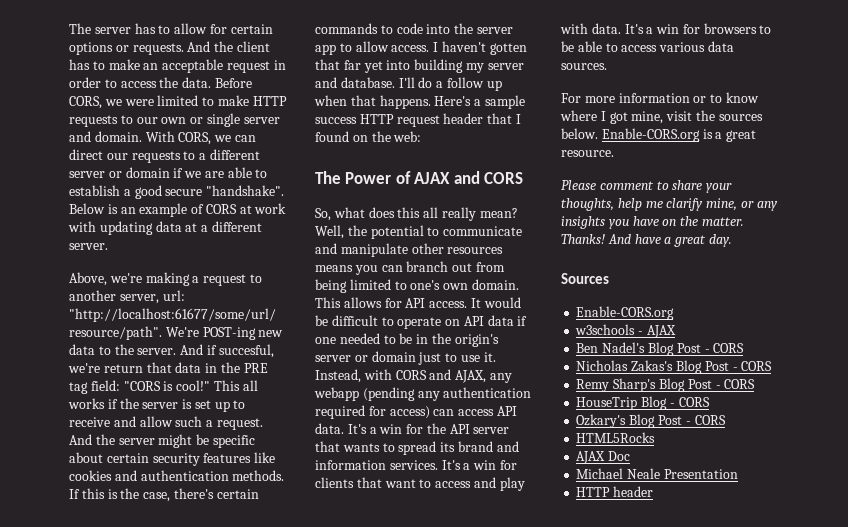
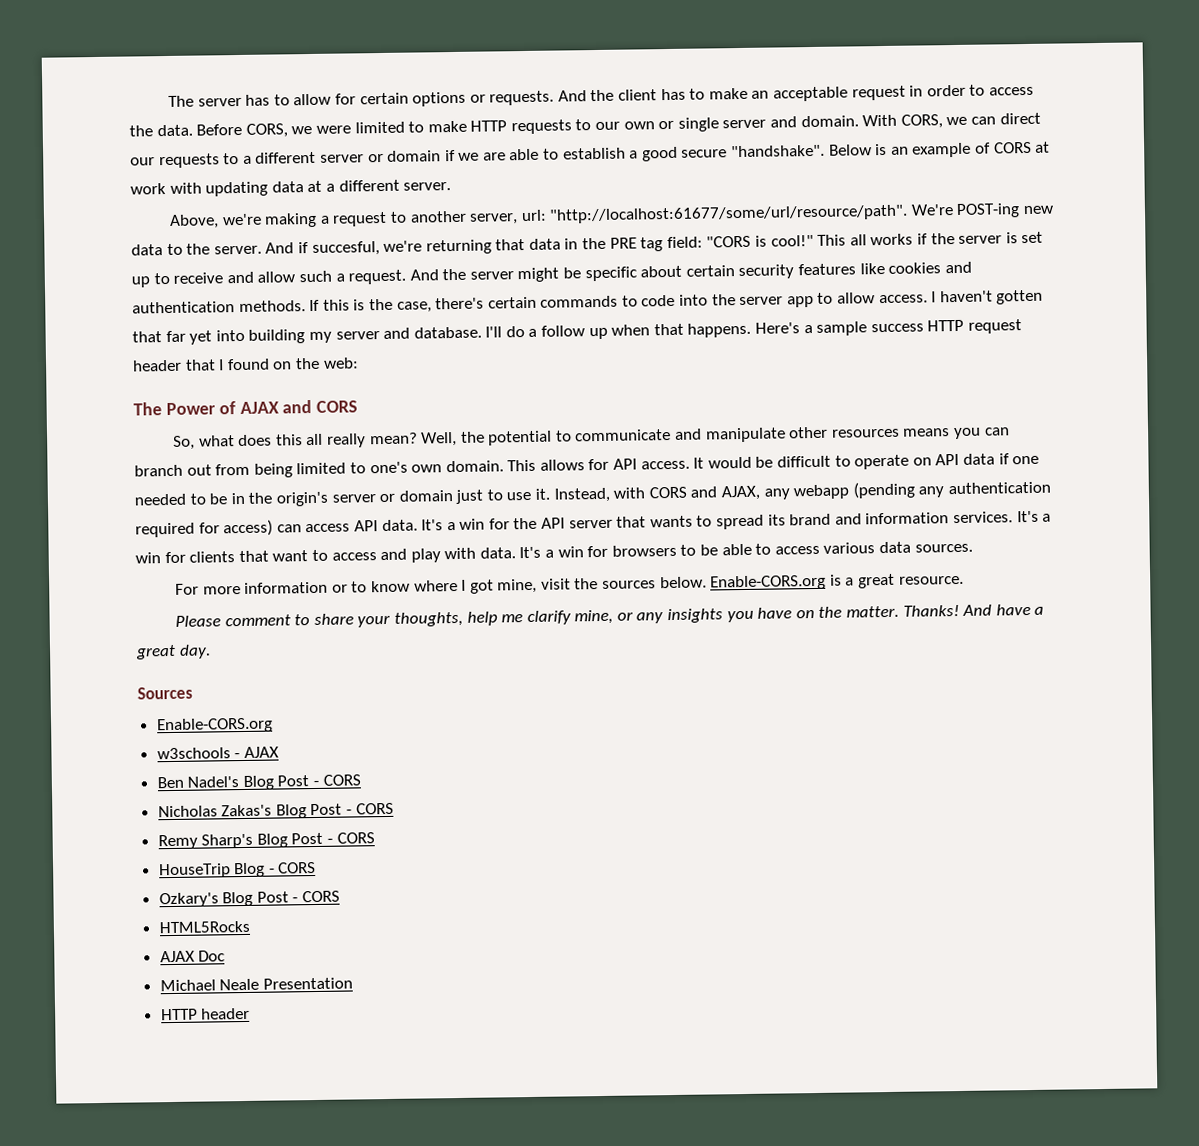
[103,364,143,373] return -> [425,239,492,255] returning

